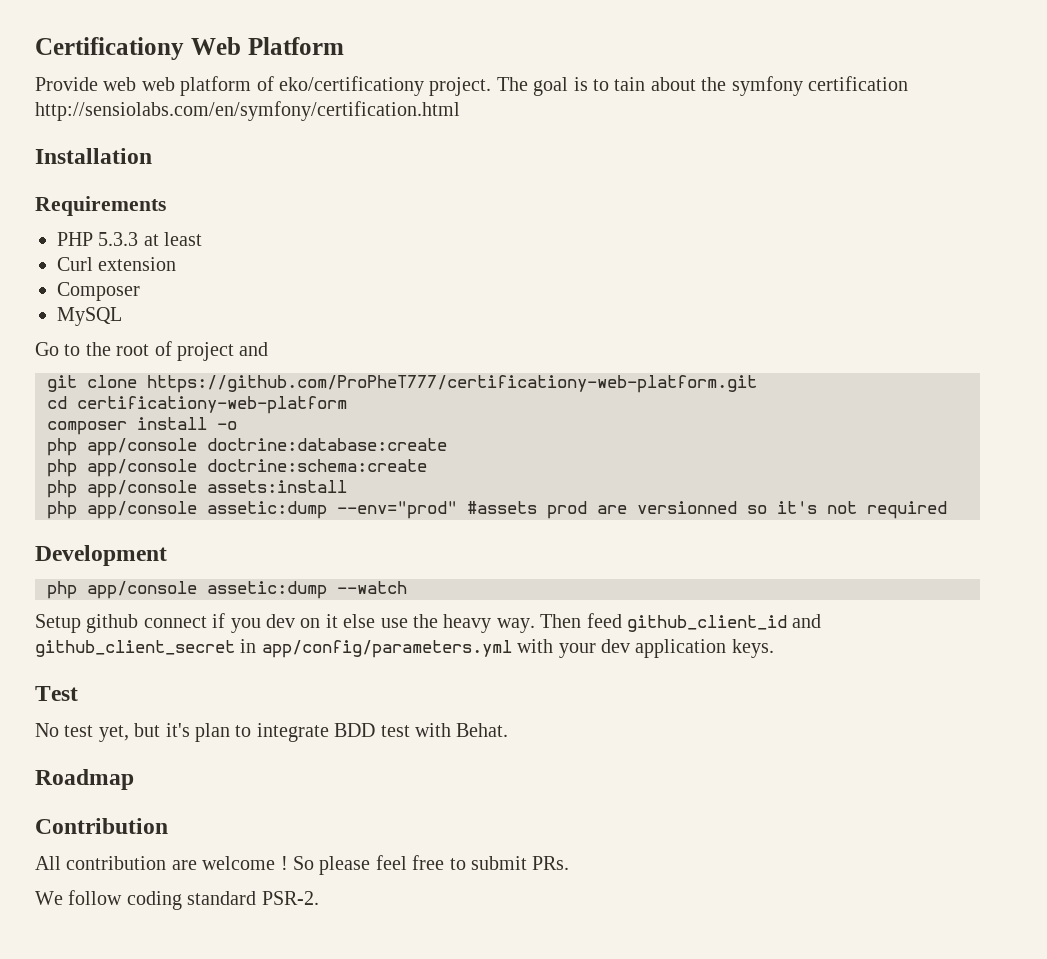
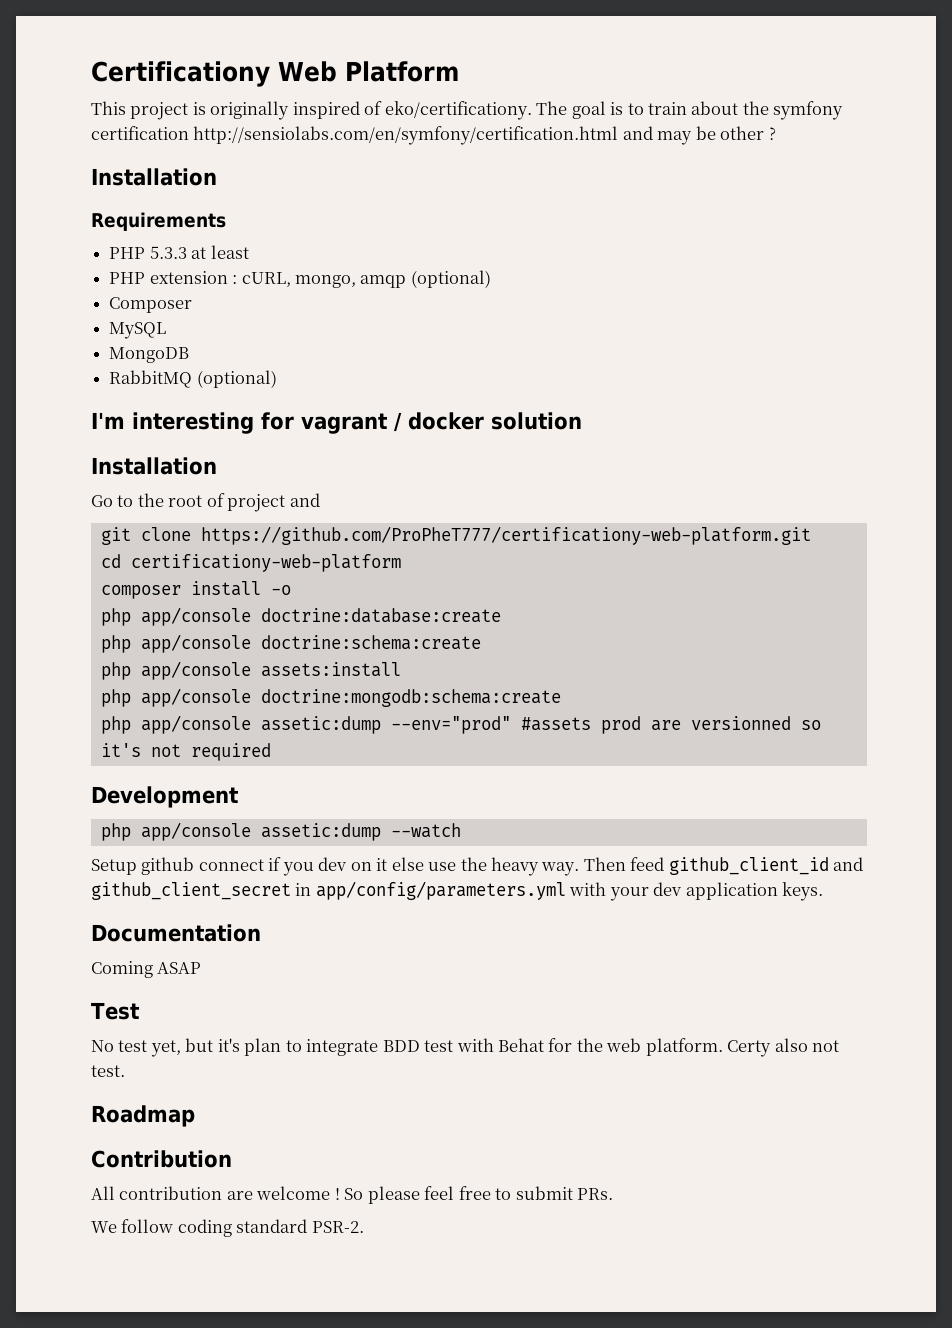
[35,76,492,96] Provide web web platform of eko/certificationy project. -> [91,101,532,120] This project is originally inspired of eko/certificationy.
[614,77,646,91] tain -> [648,102,688,115] train
(460, 111) none -> [622,126,776,145] and may be other ?
[57,257,93,271] Curl -> [109,272,146,284] PHP
[57,282,140,301] [57,307,122,326] // Composer // MySQL -> [232,270,491,288] [109,297,193,313] [109,322,167,339] [109,347,190,363] [109,370,277,388] [91,412,582,434] [91,457,217,475] : cURL, mongo, amqp (optional) // Composer // MySQL // MongoDB // RabbitMQ (optional) // I'm interesting for vagrant / docker solution // Installation
(347, 486) none -> [100,688,561,707] // php app/console doctrine:mongodb:schema:create
(774, 648) none -> [91,924,261,942] [91,961,202,978] // Documentation // Coming ASAP
[456,723,509,737] Behat. -> [498,1038,840,1057] [91,1065,125,1077] Behat for the web platform. Certy also not test.

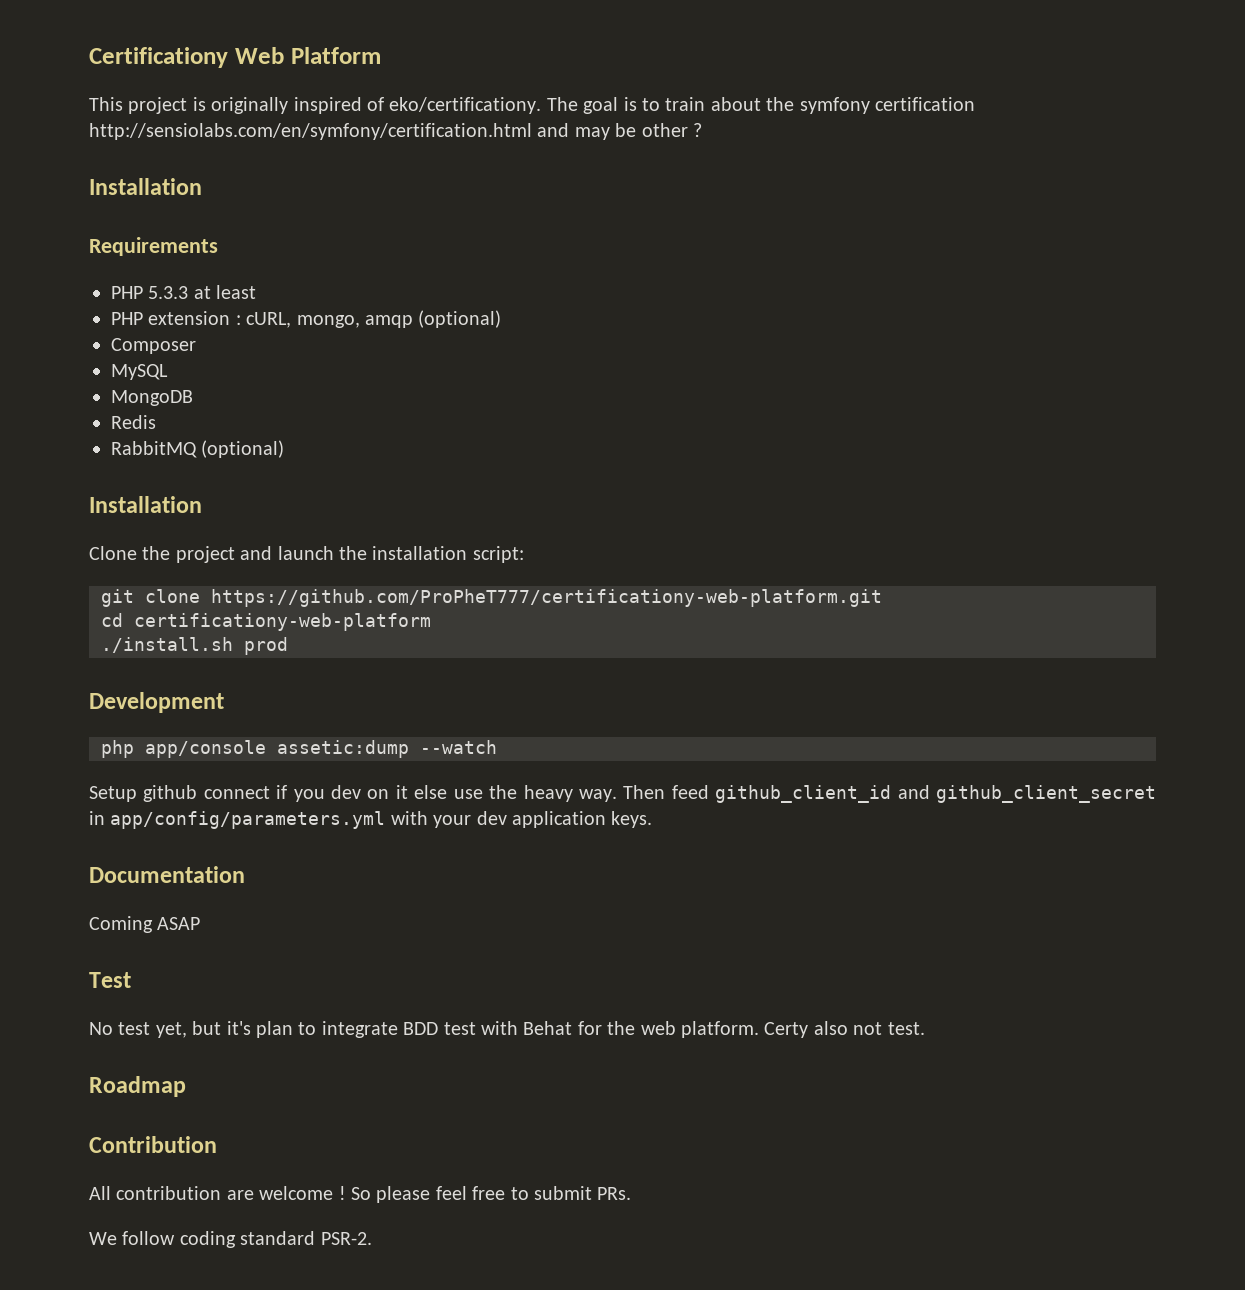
(190, 355) none -> [111,415,156,429] // Redis
[91,412,582,434] [91,457,217,475] [91,493,320,512] I'm interesting for vagrant / docker solution // Installation // Go to the root of project and -> [89,496,202,513] [89,546,524,563] Installation // Clone the project and launch the installation script:
[100,581,291,599] [100,607,501,626] [100,634,481,653] [100,661,401,680] [100,688,561,707] [100,715,821,734] [100,743,271,761] composer install -o // php app/console doctrine:database:create // php app/console doctrine:schema:create // php app/console assets:install // php app/console doctrine:mongodb:schema:create // php app/console assetic:dump --env="prod" #assets prod are versionned so it's not required -> [101,637,288,655] ./install.sh prod

